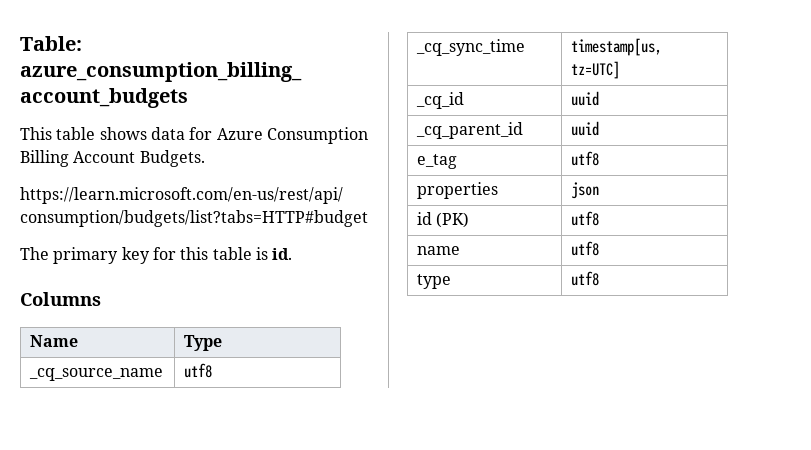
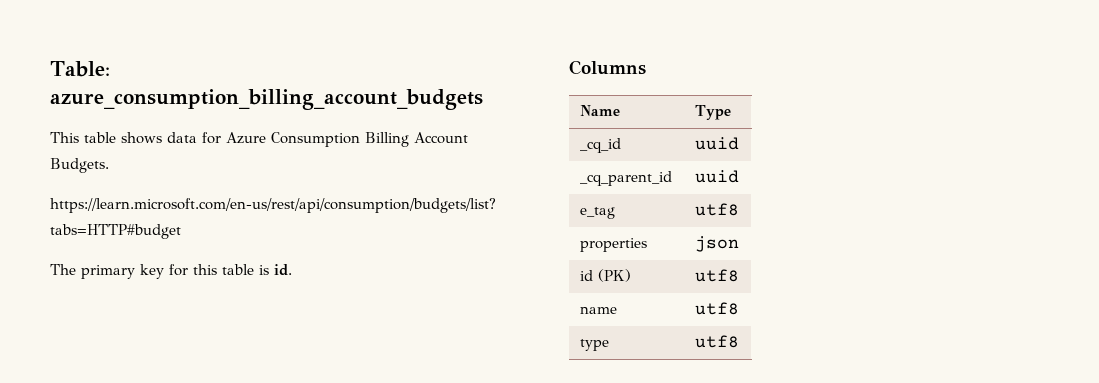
[29,368,164,381] [184,363,213,378] [416,39,526,56] [571,38,663,56] [571,61,621,79] // _cq_source_name | utf8 // _cq_sync_time | timestamp[us, tz=UTC] -> (732, 112) none

